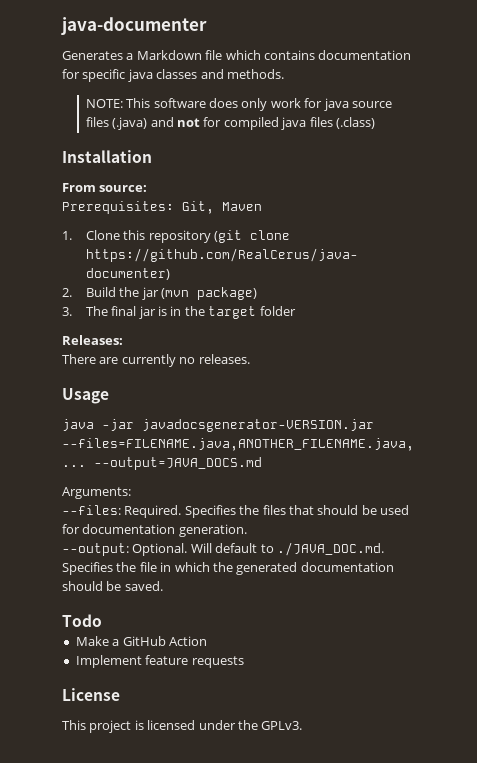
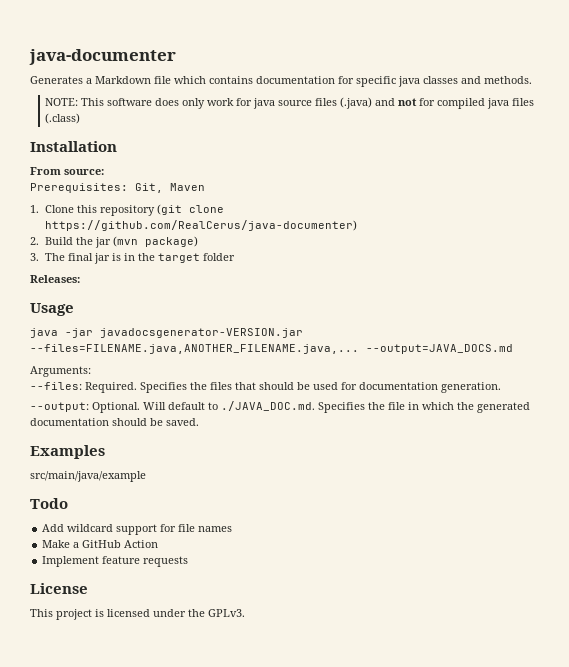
[62,354,250,367] // There are currently no releases. -> (80, 279) none
(163, 586) none -> [30,445,105,459] [30,471,146,482] // Examples // src/main/java/example
(102, 620) none -> [42,524,233,535] // Add wildcard support for file names

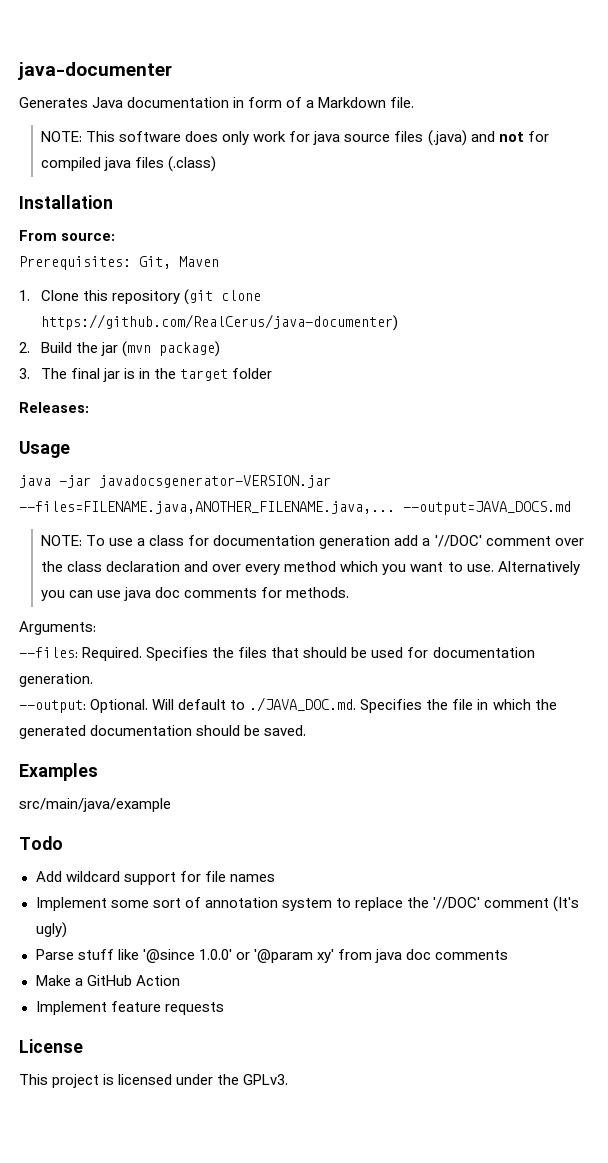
[86,76,532,87] a Markdown file which contains documentation for specific java classes and methods. -> [92,97,415,108] Java documentation in form of a Markdown file.
(513, 349) none -> [41,535,584,549] [41,561,580,575] [41,587,350,601] // NOTE: To use a class for documentation generation add a '//DOC' comment over the class declaration and over every method which you want to use. Alternatively you can use java doc comments for methods.
(233, 529) none -> [35,896,580,912] [35,922,67,938] [35,949,509,963] // Implement some sort of annotation system to replace the '//DOC' comment (It's ugly) // Parse stuff like '@since 1.0.0' or '@param xy' from java doc comments

